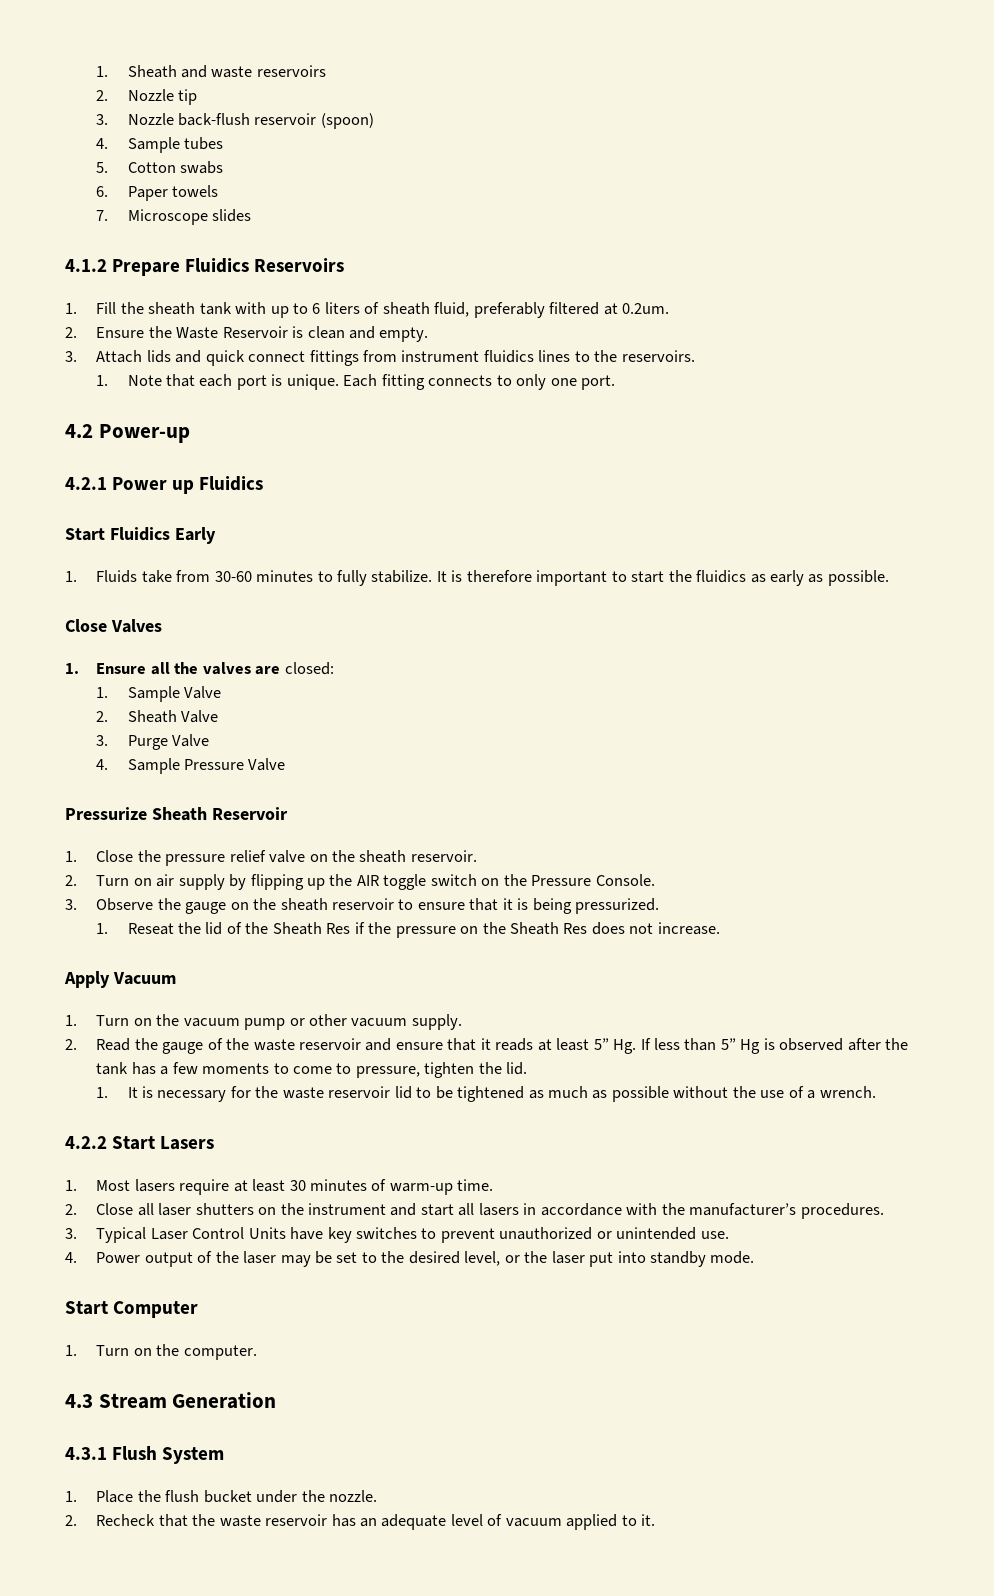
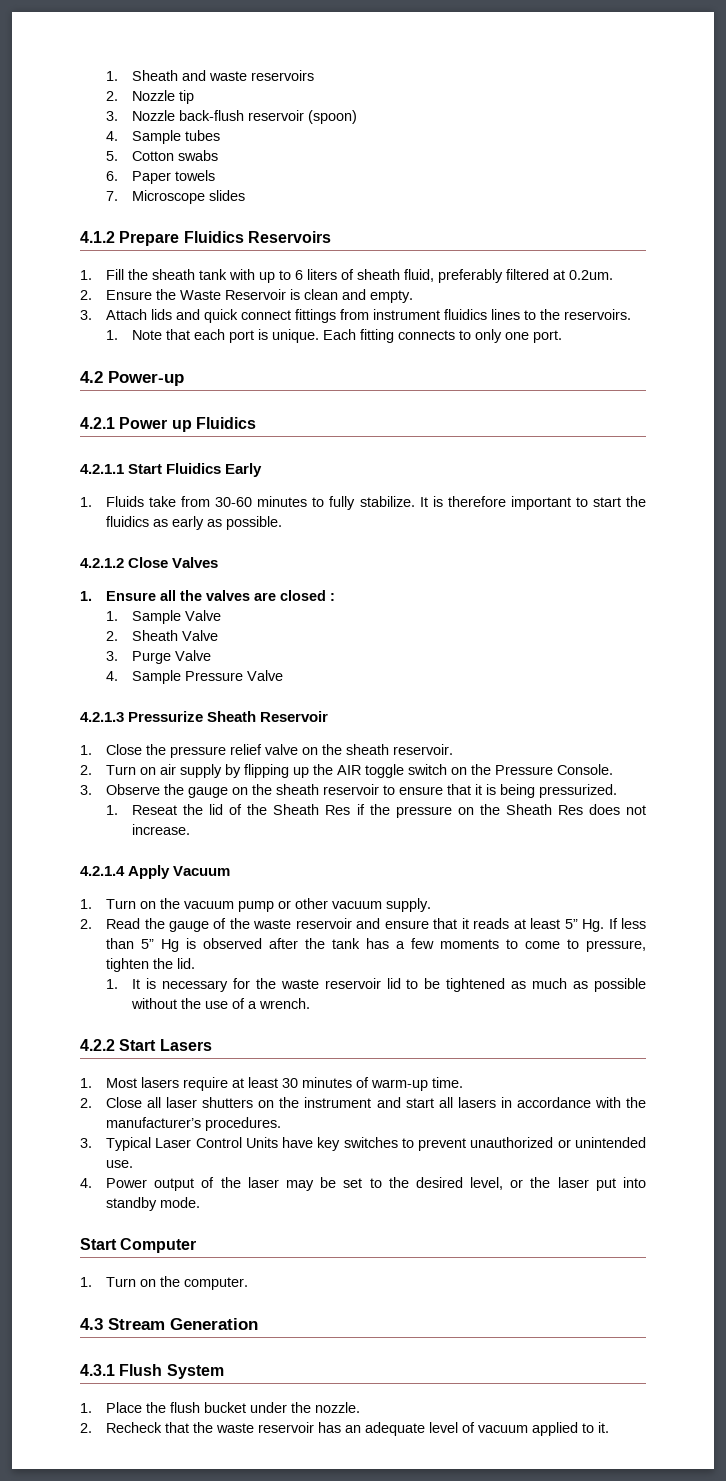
(264, 483) none -> [80,464,124,474] 4.2.1.1
(889, 578) none -> [80,558,124,568] 4.2.1.2
[284,662,334,675] closed: -> [280,590,336,601] closed :
(286, 764) none -> [80,712,124,722] 4.2.1.3
(720, 928) none -> [80,866,125,876] 4.2.1.4

